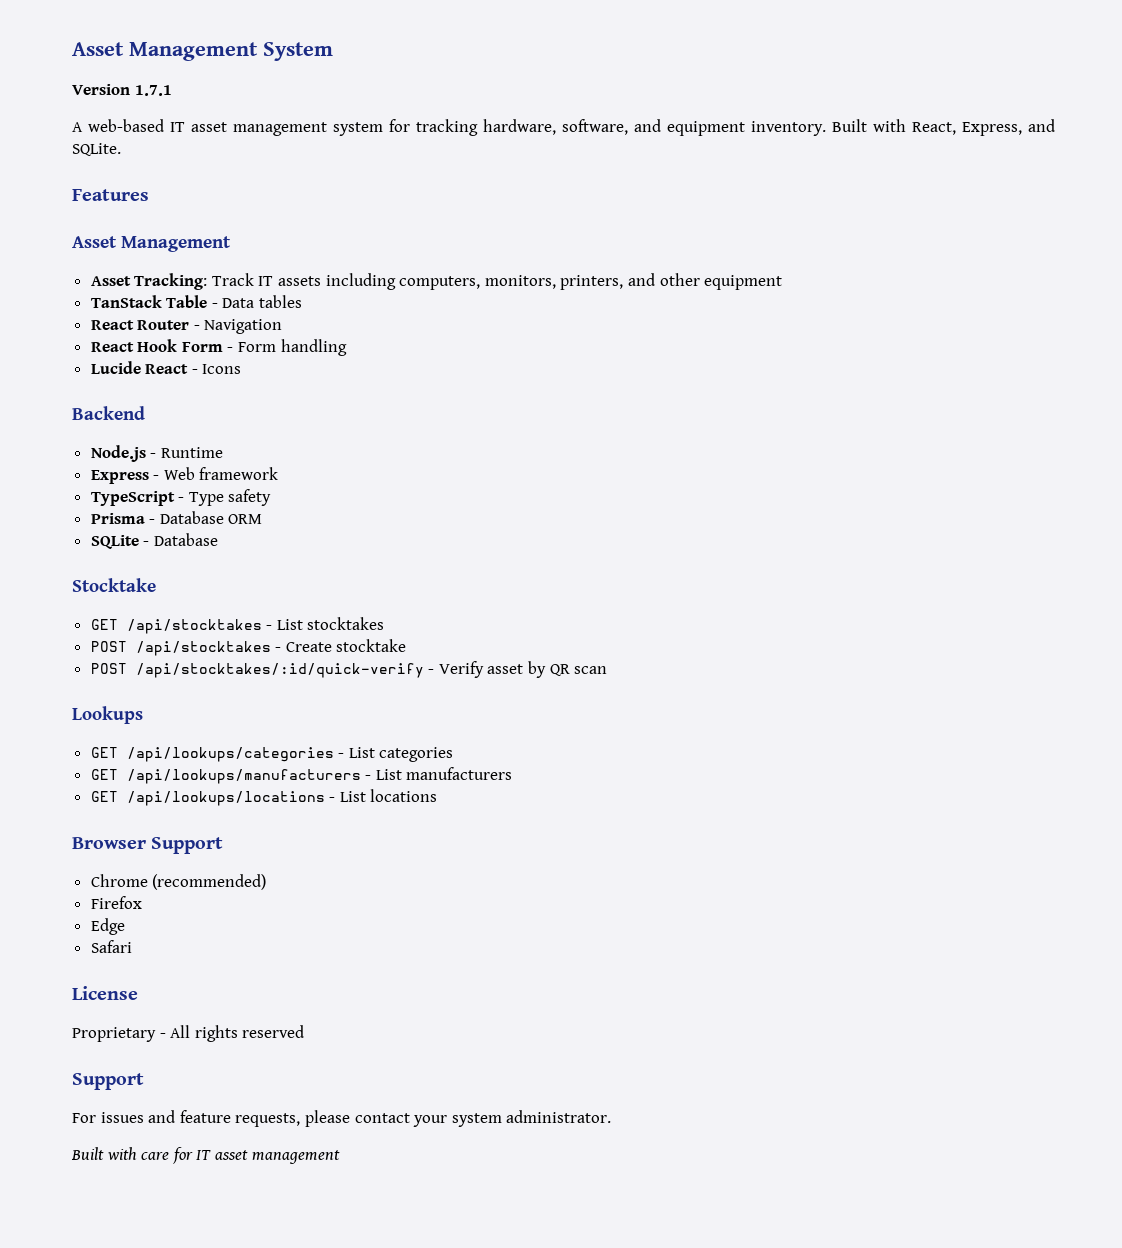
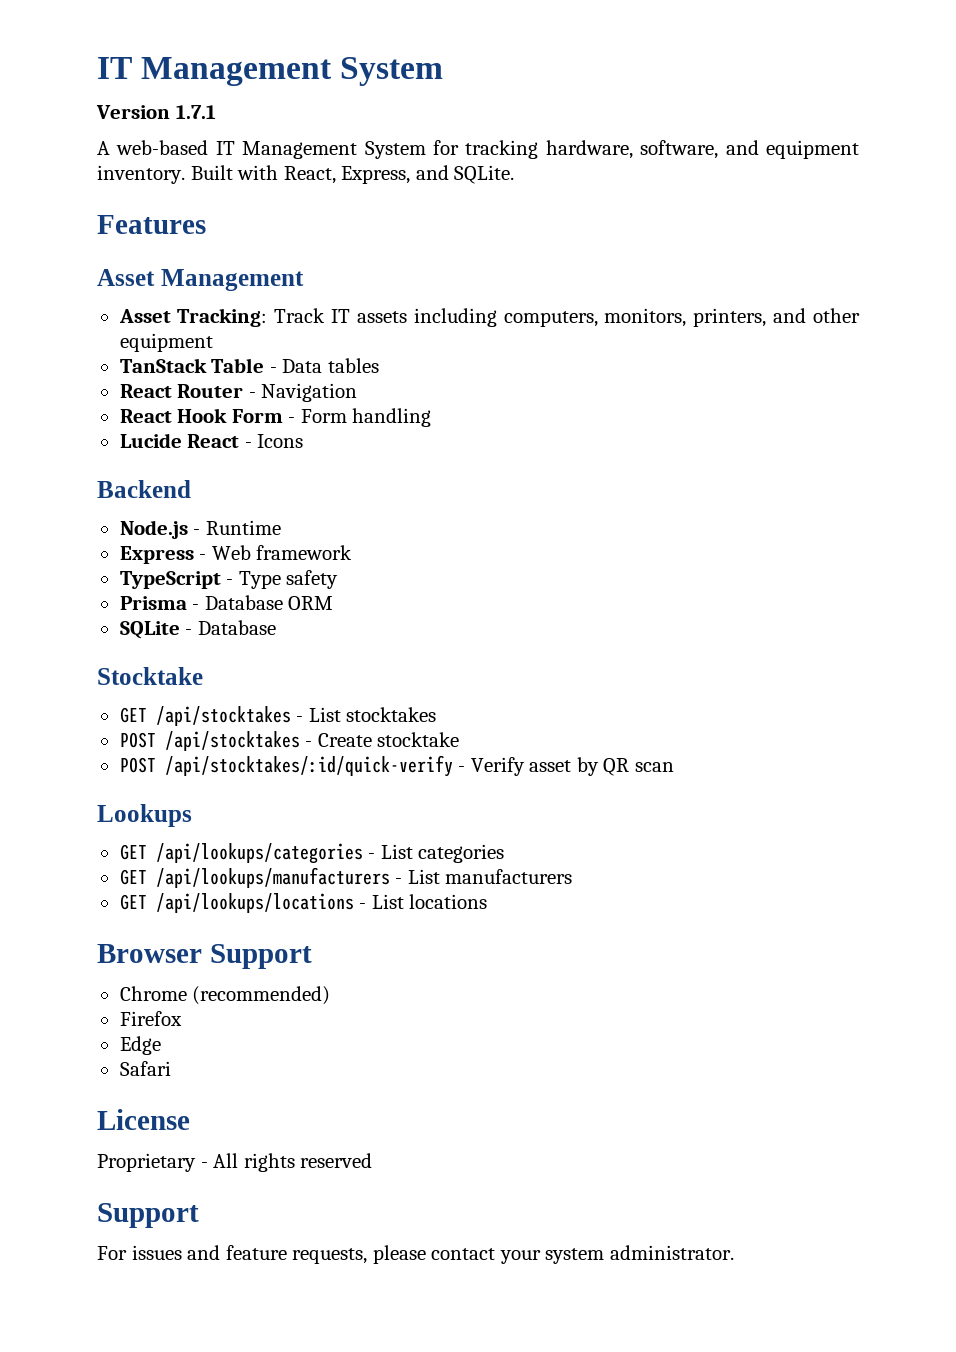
[72,42,124,56] Asset -> [97,57,132,79] IT
[191,122,383,136] asset management system -> [242,141,426,159] Management System
[71,1147,340,1164] // Built with care for IT asset management -> (734, 1252) none

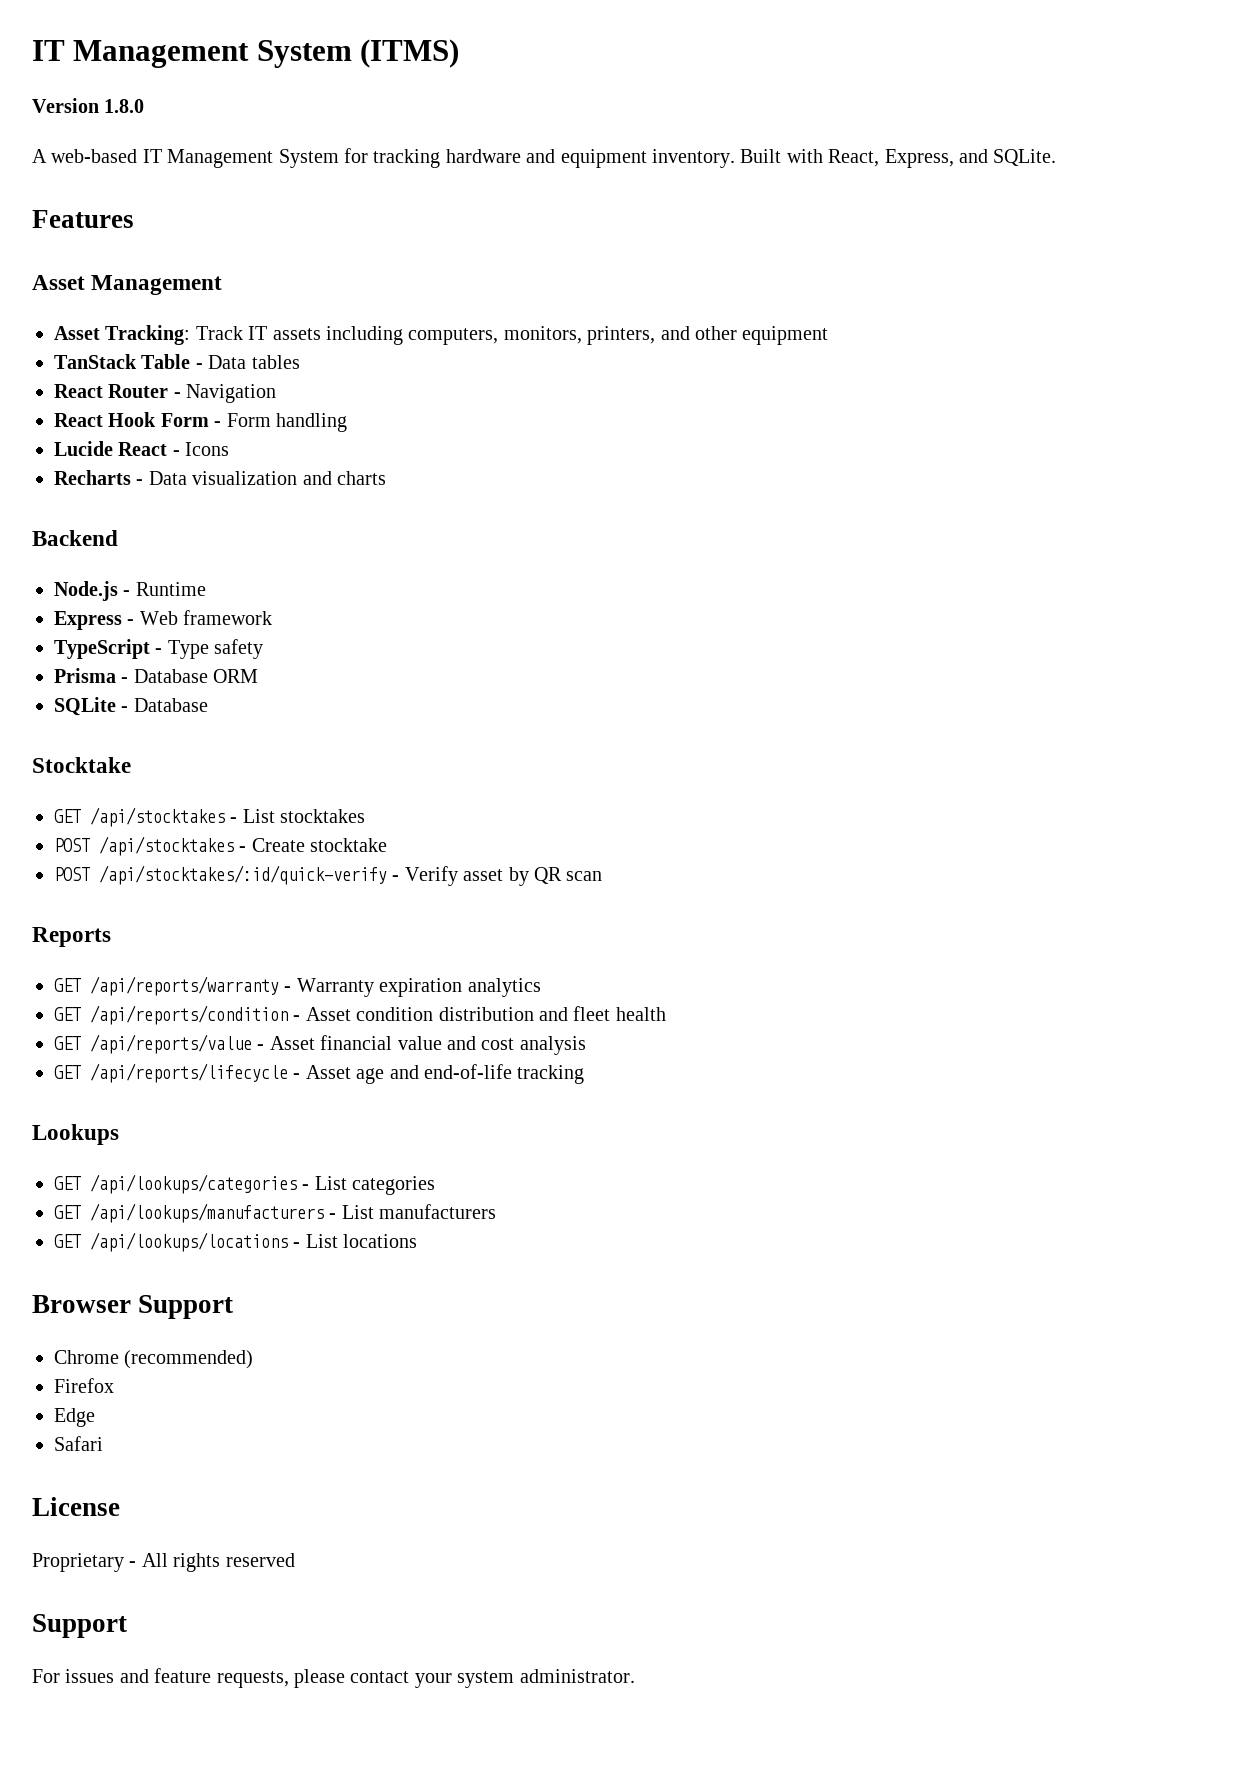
[97,57,444,86] IT Management System -> [32,39,460,68] IT Management System (ITMS)
[175,105,216,119] 1.7.1 -> [104,99,145,113] 1.8.0
[545,140,719,159] hardware, software, -> [445,149,521,163] hardware
(304, 441) none -> [54,470,386,485] // Recharts - Data visualization and charts
(674, 767) none -> [32,927,111,947] [54,976,541,997] [54,1005,666,1025] [54,1034,586,1055] [54,1063,585,1084] // Reports // GET /api/reports/warranty - Warranty expiration analytics // GET /api/reports/condition - Asset condition distribution and fleet health // GET /api/reports/value - Asset financial value and cost analysis // GET /api/reports/lifecycle - Asset age and end-of-life tracking

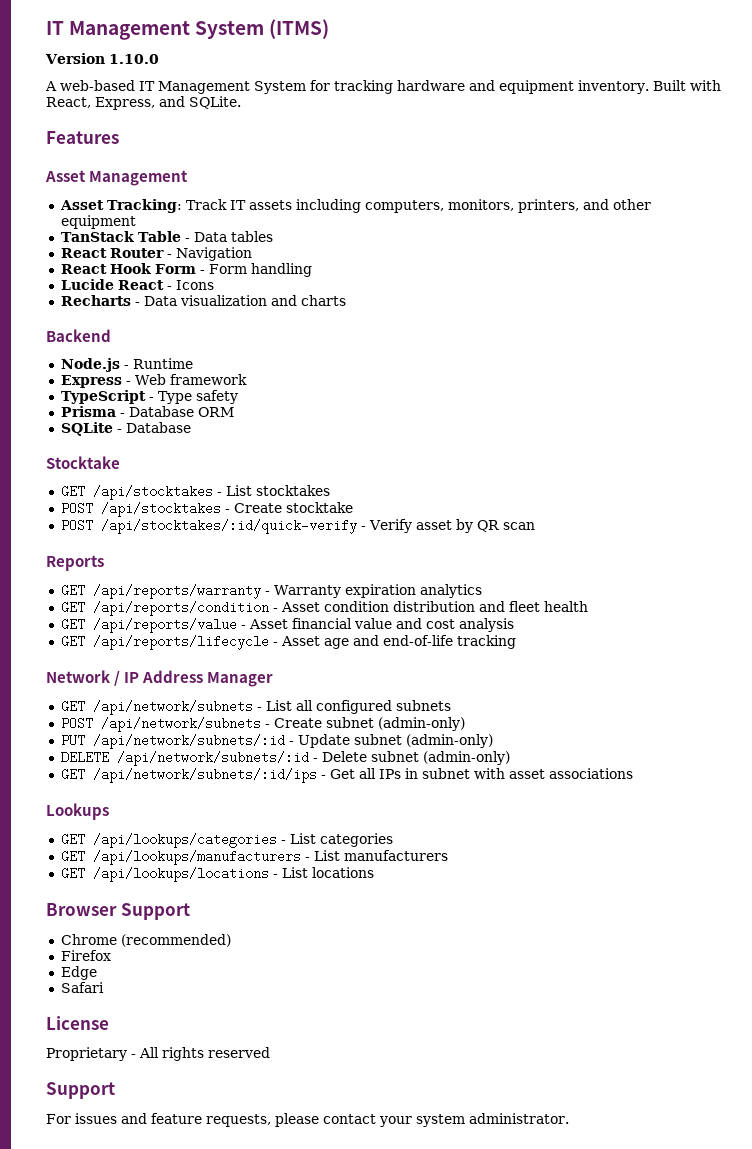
[104,99,145,113] 1.8.0 -> [108,54,159,64] 1.10.0
(585, 1074) none -> [46,670,274,687] [60,700,451,715] [60,717,465,732] [60,734,493,749] [60,751,510,766] [60,768,633,783] // Network / IP Address Manager // GET /api/network/subnets - List all configured subnets // POST /api/network/subnets - Create subnet (admin-only) // PUT /api/network/subnets/:id - Update subnet (admin-only) // DELETE /api/network/subnets/:id - Delete subnet (admin-only) // GET /api/network/subnets/:id/ips - Get all IPs in subnet with asset associations

